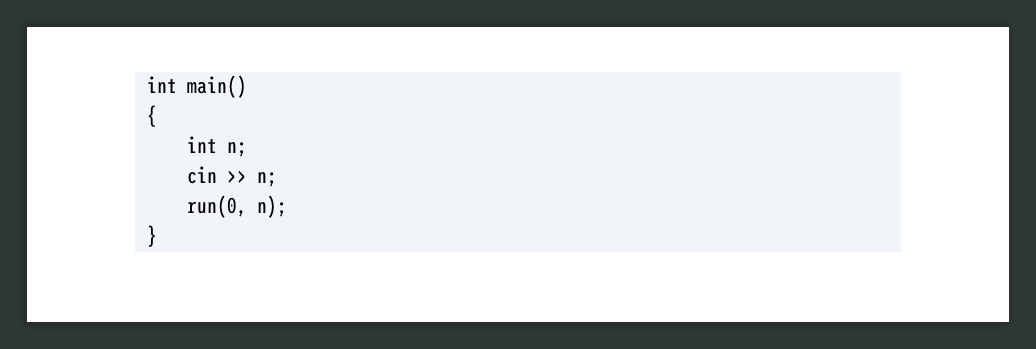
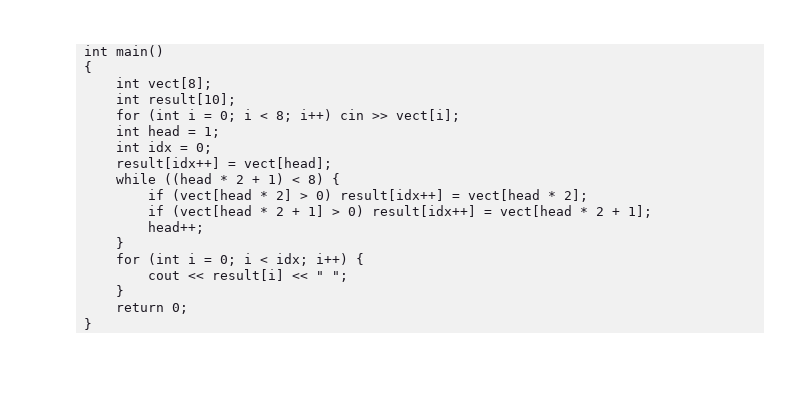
[227,142,248,157] [187,166,278,187] [187,195,288,218] n; // cin >> n; // run(0, n); -> [148,77,213,90] [116,93,237,106] [116,109,461,122] [116,125,221,138] [116,141,213,154] [116,157,333,170] [116,173,341,185] [148,189,589,202] [148,205,653,218] [148,221,205,234] [116,237,125,249] [116,253,365,266] [148,269,349,282] [116,285,125,297] [116,303,189,314] vect[8]; // int result[10]; // for (int i = 0; i < 8; i++) cin >> vect[i]; // int head = 1; // int idx = 0; // result[idx++] = vect[head]; // while ((head * 2 + 1) < 8) { // if (vect[head * 2] > 0) result[idx++] = vect[head * 2]; // if (vect[head * 2 + 1] > 0) result[idx++] = vect[head * 2 + 1]; // head++; // } // for (int i = 0; i < idx; i++) { // cout << result[i] << " "; // } // return 0;

